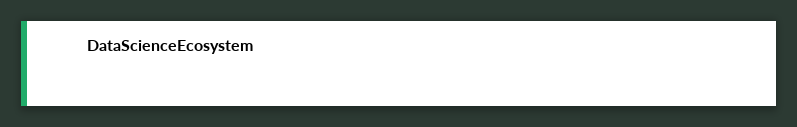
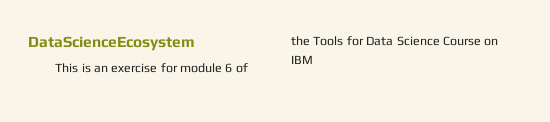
(253, 47) none -> [55,63,248,73] [291,36,499,46] [291,55,313,64] // This is an exercise for module 6 of the Tools for Data Science Course on IBM

